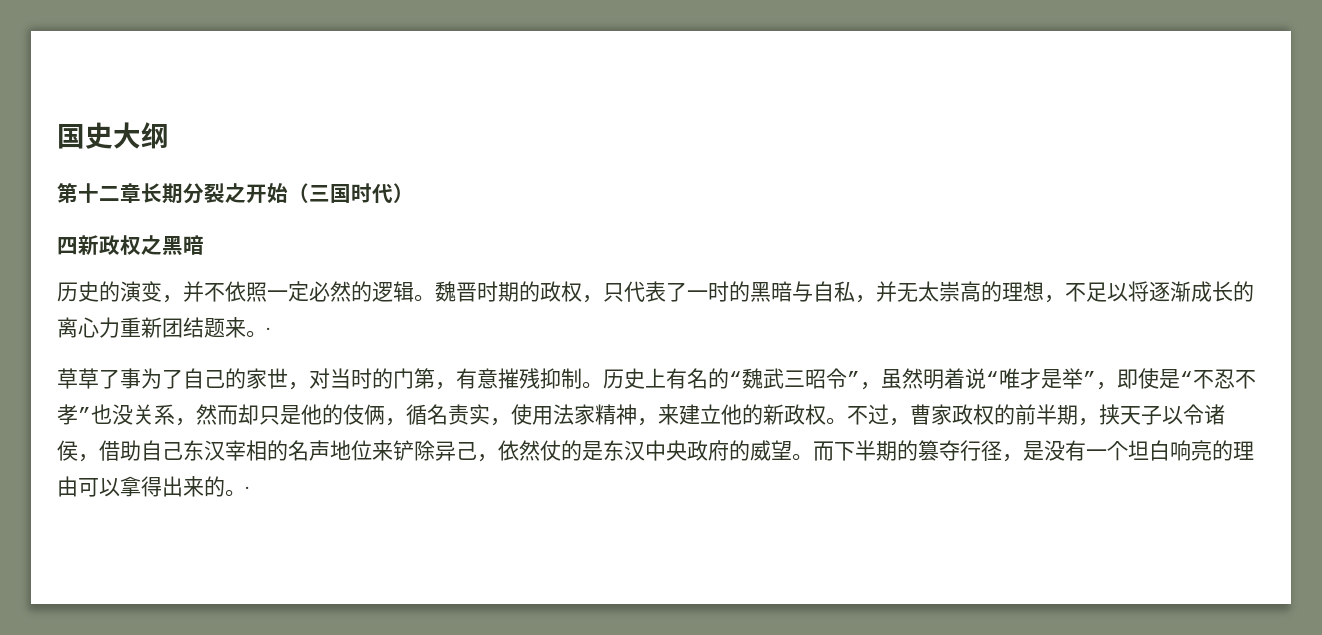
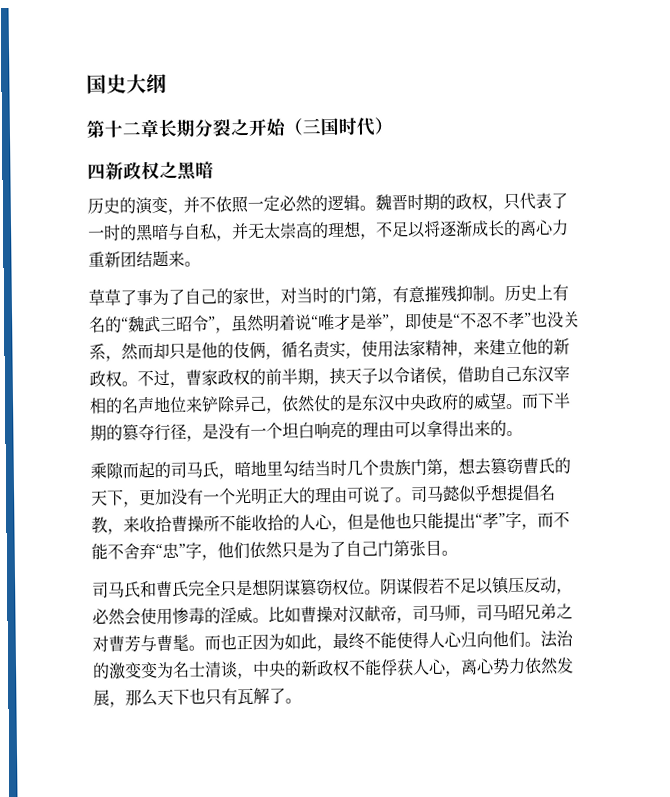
[267,327,270,335] · -> (201, 264) none
[246,486,249,494] · -> [90,457,571,480] [91,483,556,508] [91,511,570,535] [91,539,458,561] [92,576,573,598] [92,603,573,626] [92,630,574,653] [92,657,574,680] [93,687,302,708] // 乘隙而起的司马氏，暗地里勾结当时几个贵族门第，想去篡窃曹氏的天下，更加没有一个光明正大的理由可说了。司马懿似乎想提倡名教，来收拾曹操所不能收拾的人心，但是他也只能提出“孝”字，而不能不舍弃“忠”字，他们依然只是为了自己门第张目。 // 司马氏和曹氏完全只是想阴谋篡窃权位。阴谋假若不足以镇压反动，必然会使用惨毒的淫威。比如曹操对汉献帝，司马师，司马昭兄弟之对曹芳与曹髦。而也正因为如此，最终不能使得人心归向他们。法治的激变变为名士清谈，中央的新政权不能俘获人心，离心势力依然发展，那么天下也只有瓦解了。

